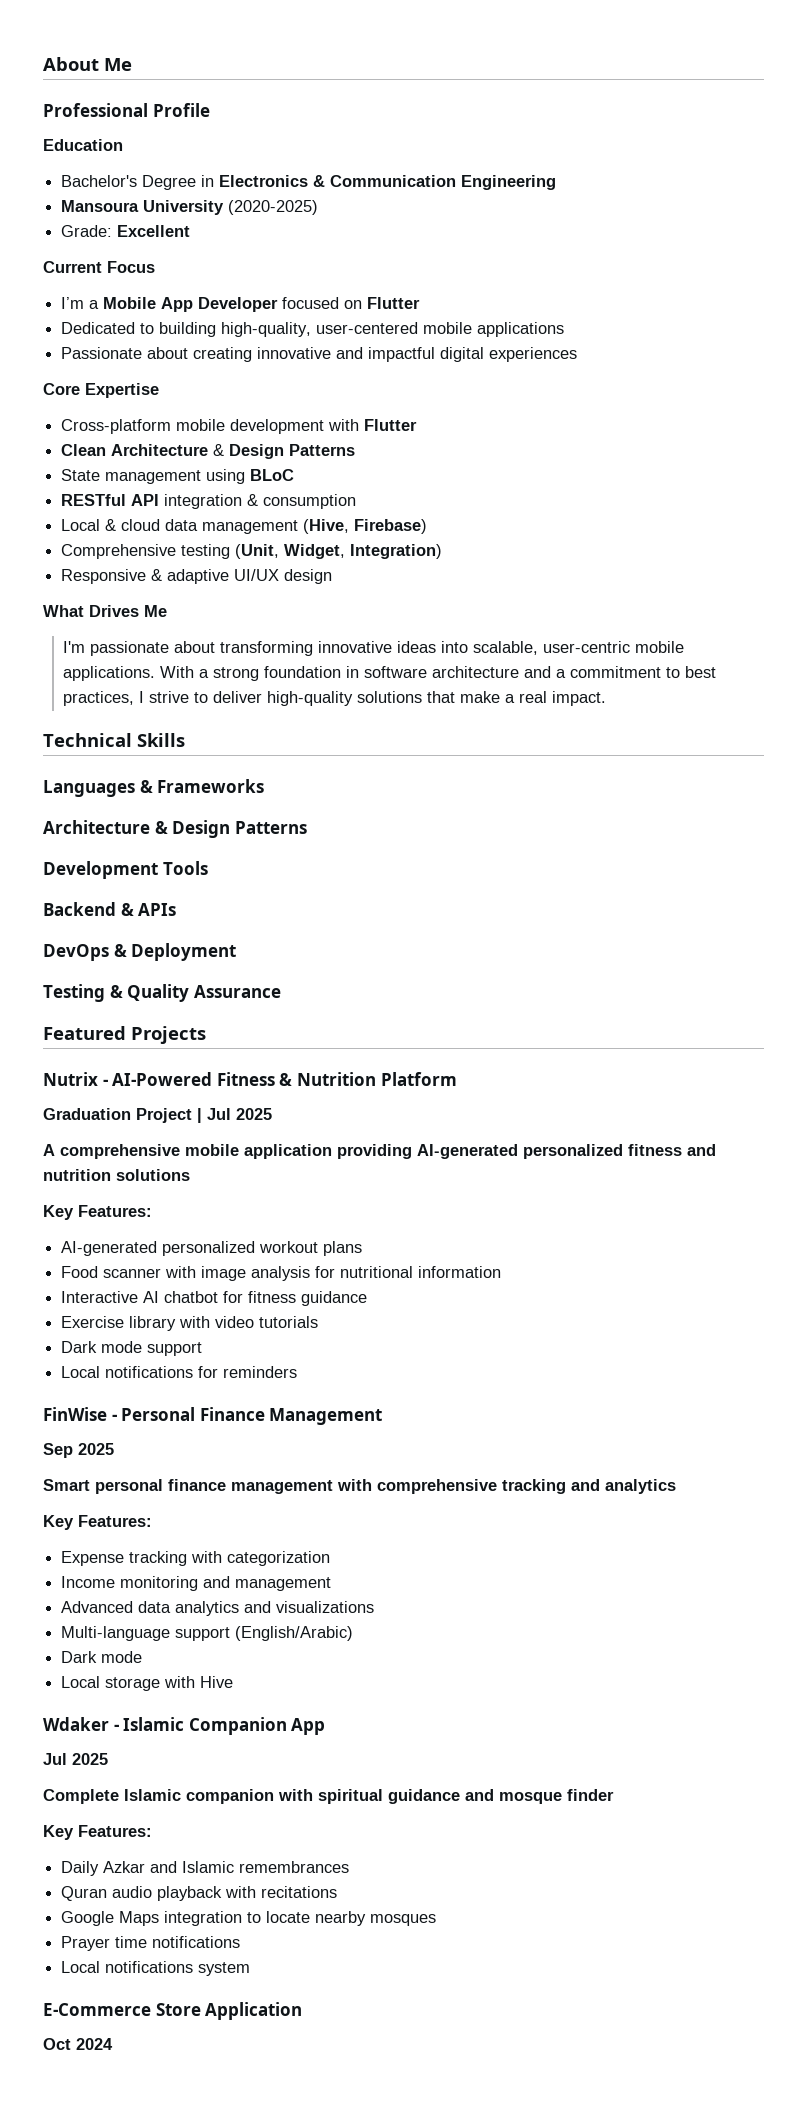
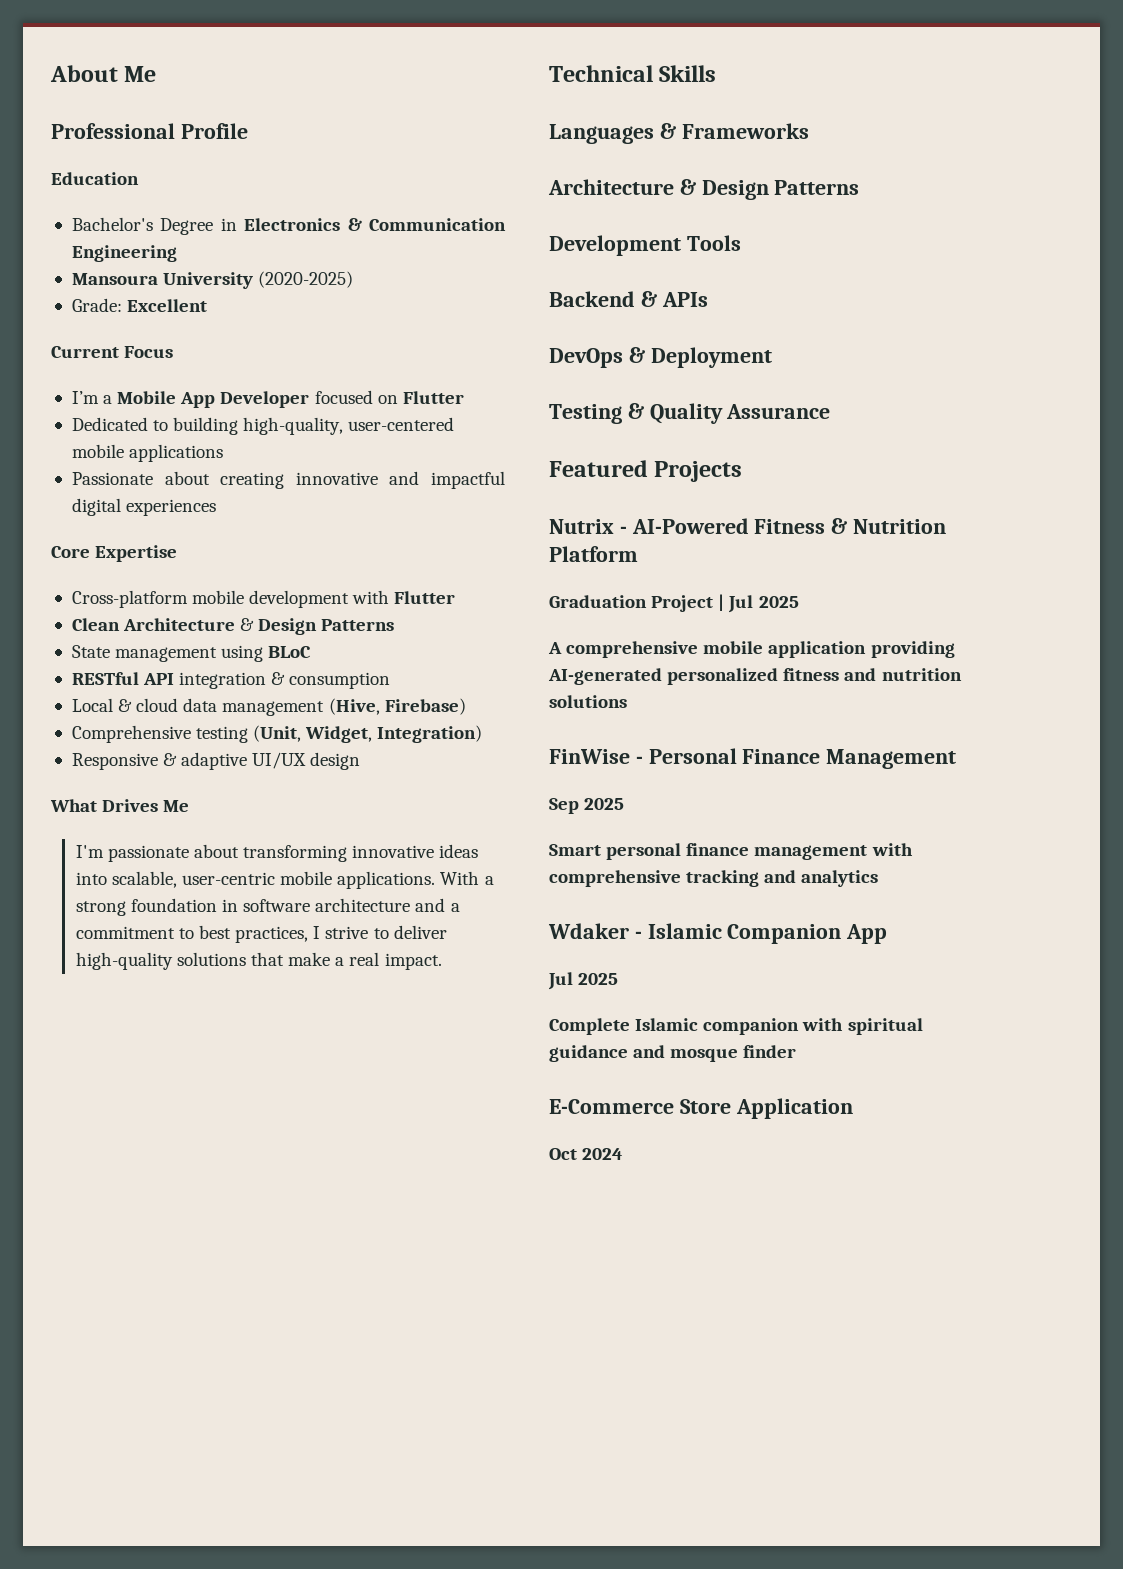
[43,1205,152,1220] [61,1241,363,1256] [61,1266,502,1281] [61,1291,368,1306] [61,1316,319,1331] [61,1341,203,1356] [61,1366,298,1378] // Key Features: // AI-generated personalized workout plans // Food scanner with image analysis for nutritional information // Interactive AI chatbot for fitness guidance // Exercise library with video tutorials // Dark mode support // Local notifications for reminders -> (627, 701) none
[43,1515,152,1530] [61,1551,331,1566] [61,1576,332,1591] [61,1601,375,1616] [61,1626,354,1641] [61,1651,143,1663] [61,1676,234,1691] // Key Features: // Expense tracking with categorization // Income monitoring and management // Advanced data analytics and visualizations // Multi-language support (English/Arabic) // Dark mode // Local storage with Hive -> (879, 878) none
[43,1825,152,1840] [61,1861,350,1876] [61,1886,338,1901] [61,1911,437,1926] [61,1936,241,1951] [61,1961,251,1976] // Key Features: // Daily Azkar and Islamic remembrances // Quran audio playback with recitations // Google Maps integration to locate nearby mosques // Prayer time notifications // Local notifications system -> (797, 1051) none

